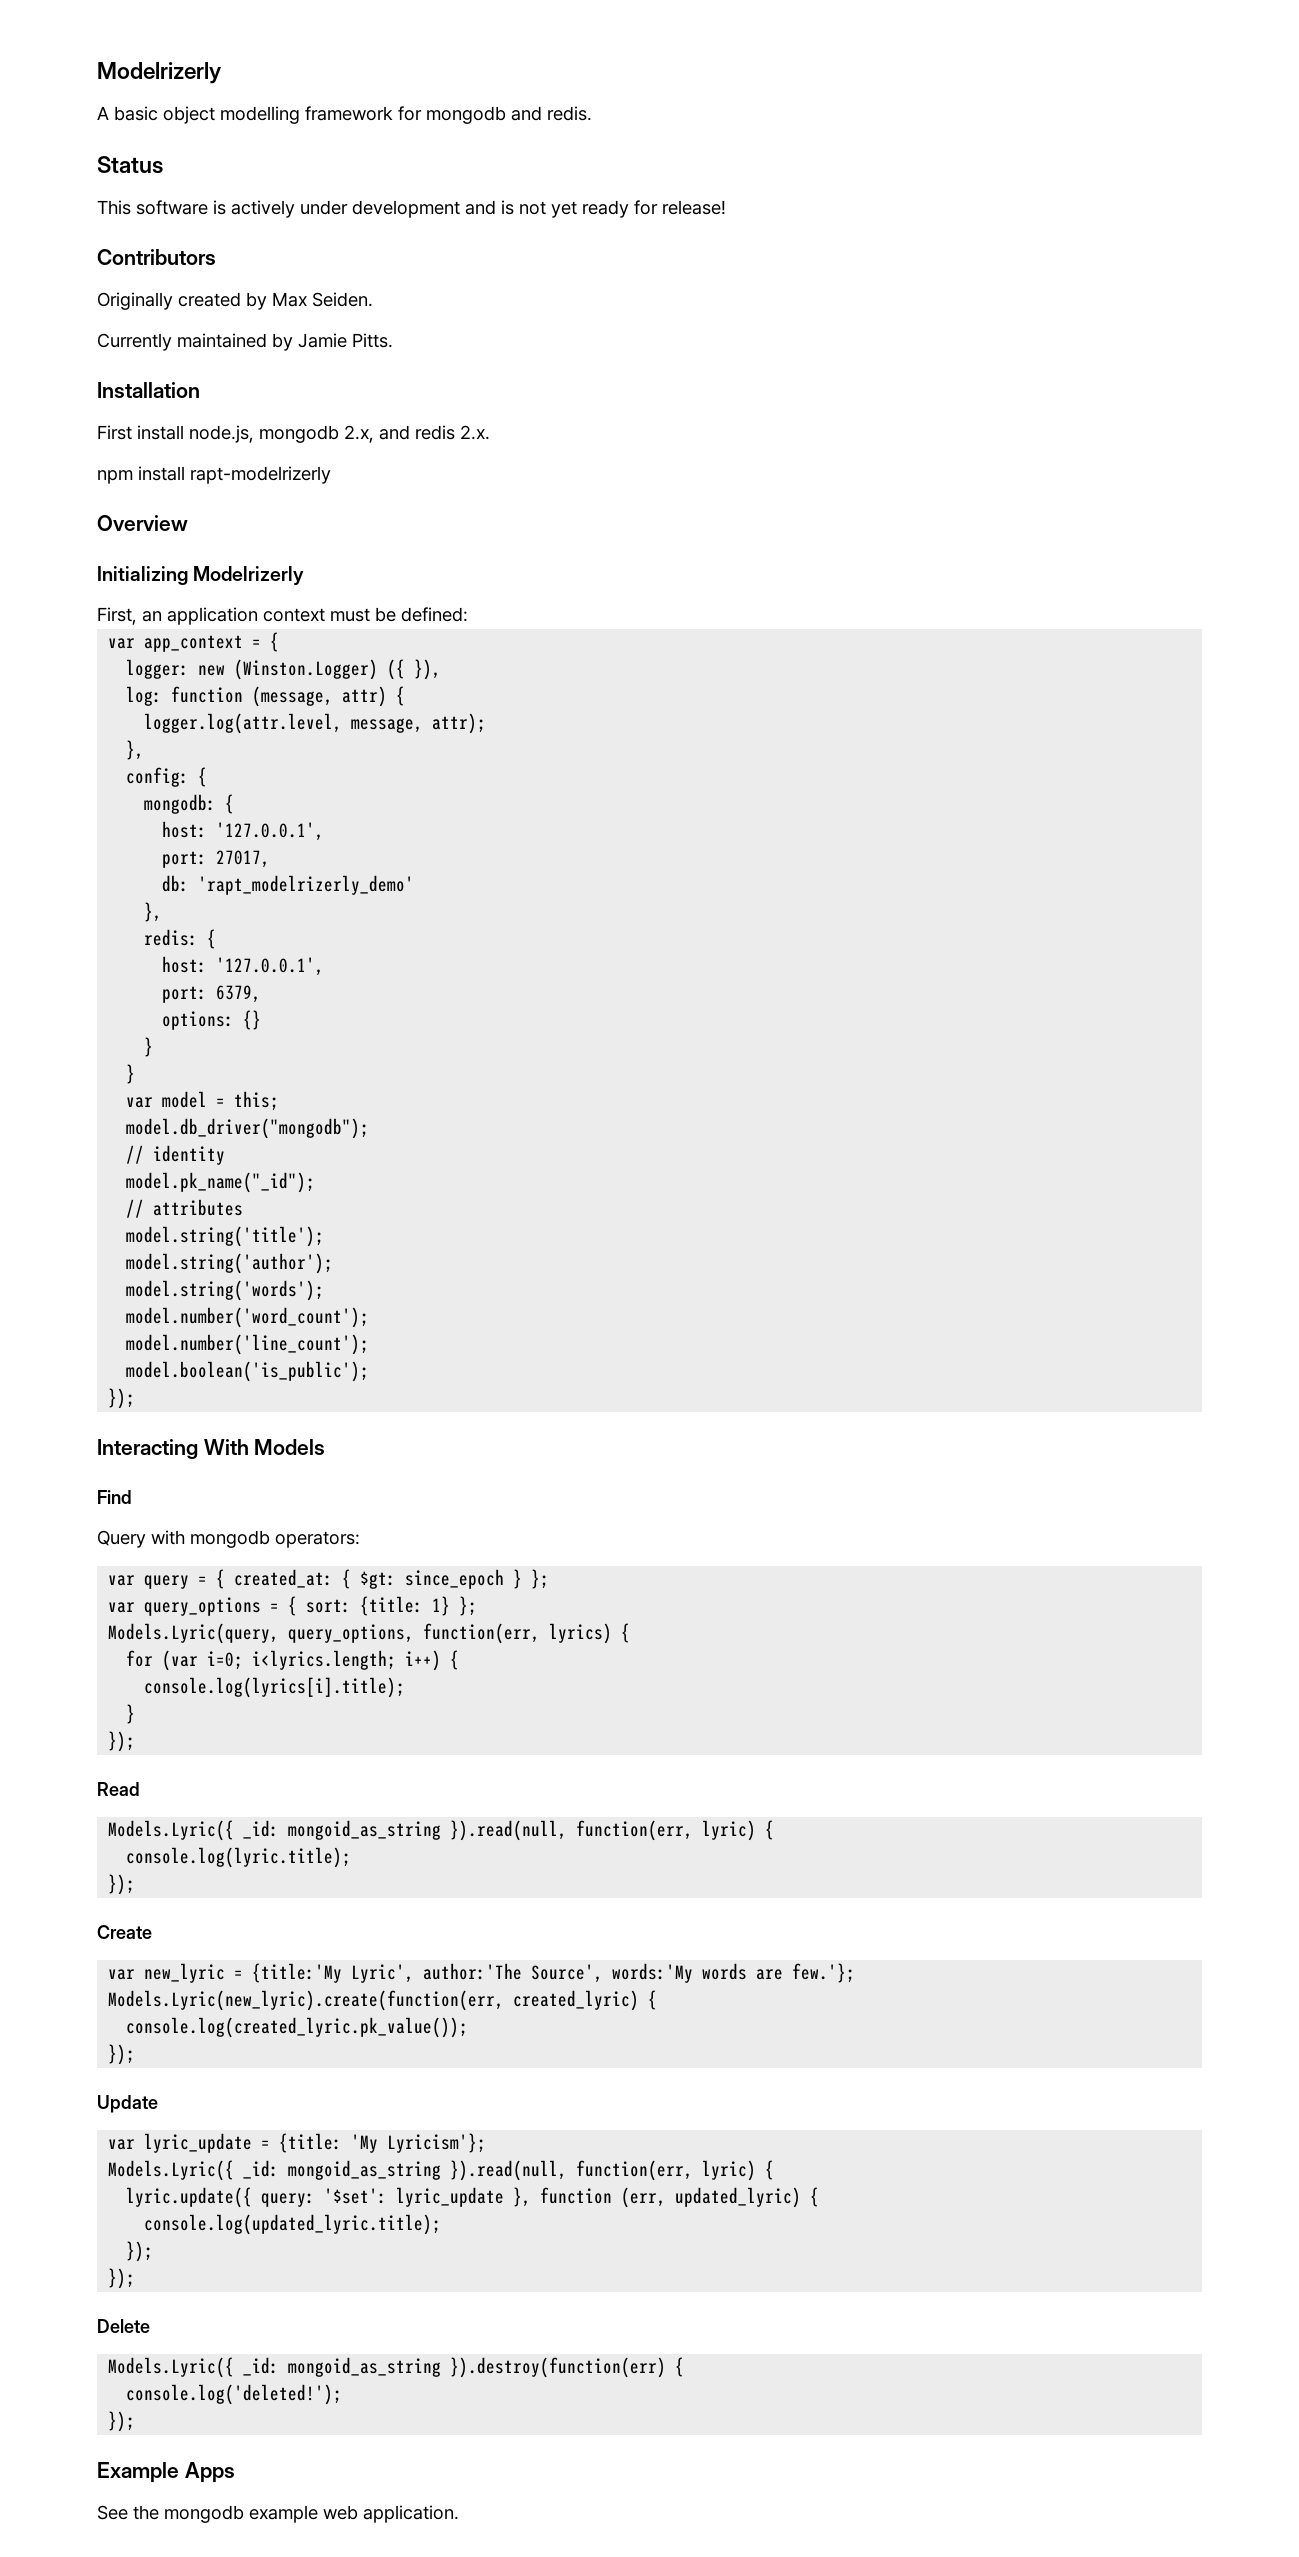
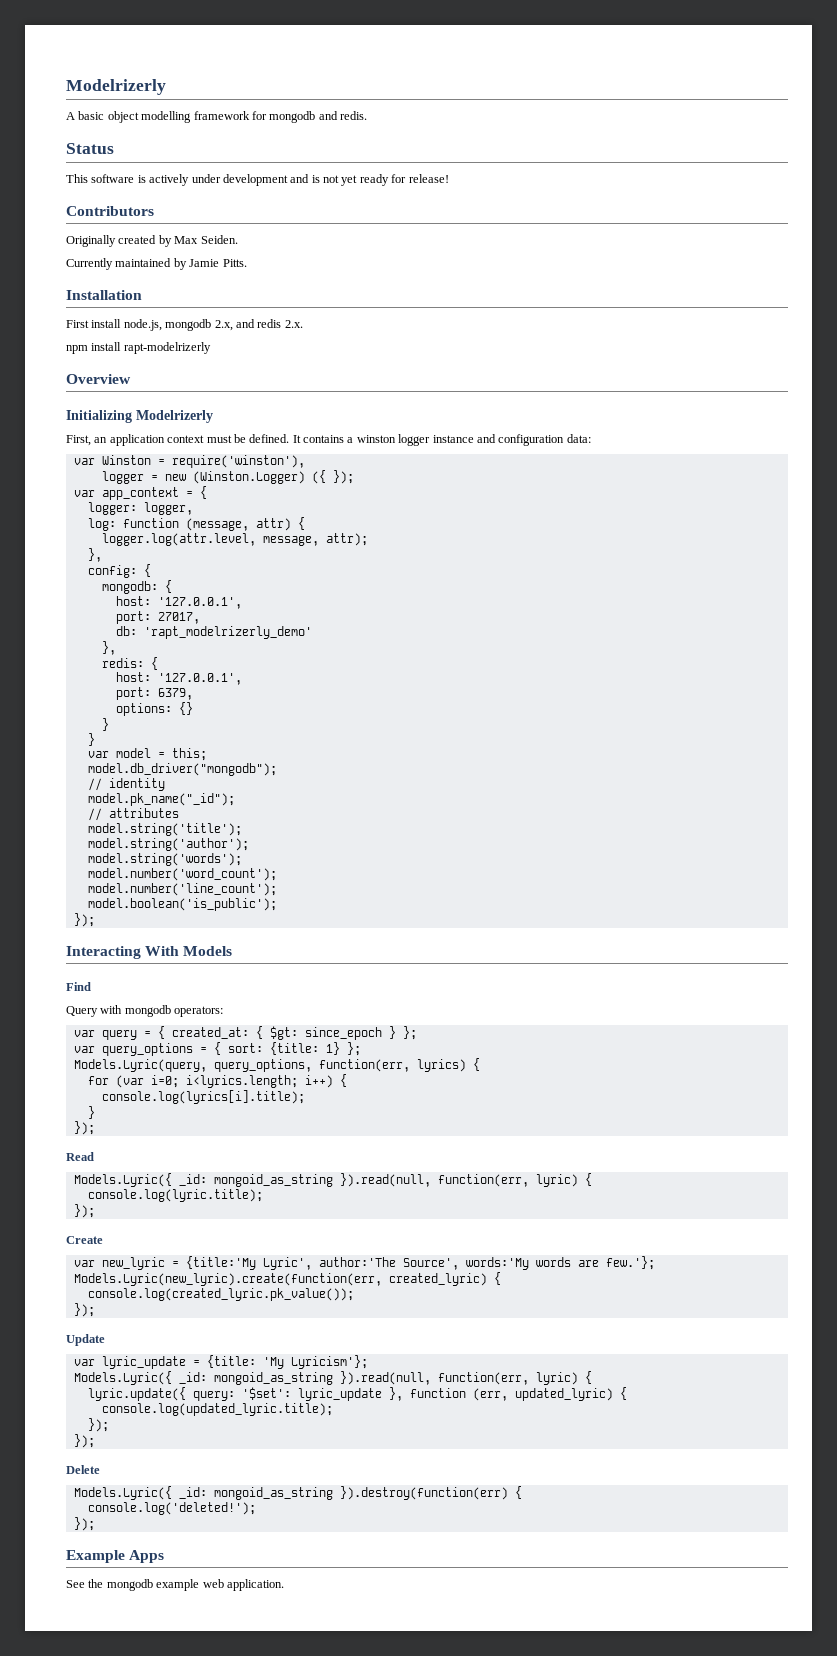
[401,607,468,622] defined: -> [249,434,591,446] [73,455,305,468] [101,470,354,484] defined. It contains a winston logger instance and configuration data: // var Winston = require('winston'), // logger = new (Winston.Logger) ({ });
[198,659,442,680] new (Winston.Logger) ({ }), -> [143,502,193,515] logger,

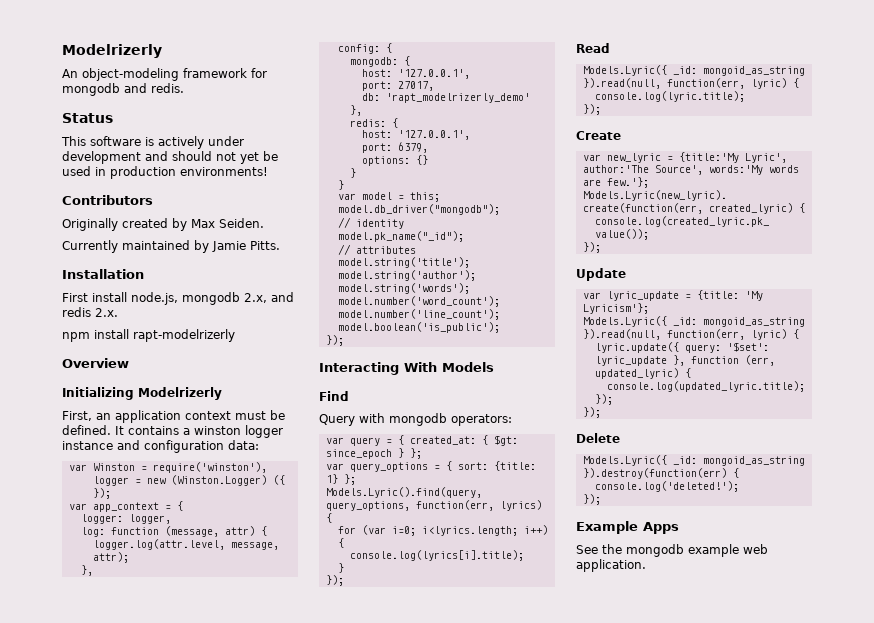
[66,79,166,95] [66,111,192,123] Modelrizerly // A basic object modelling -> [62,44,162,58] [62,68,179,81] Modelrizerly // An object-modeling
[311,175,320,183] is -> [172,151,212,161] should
[359,174,449,186] ready for release! -> [263,151,278,161] [62,166,268,179] be used in production environments!
[73,1059,207,1072] Models.Lyric(query, -> [325,487,482,498] Models.Lyric().find(query,

